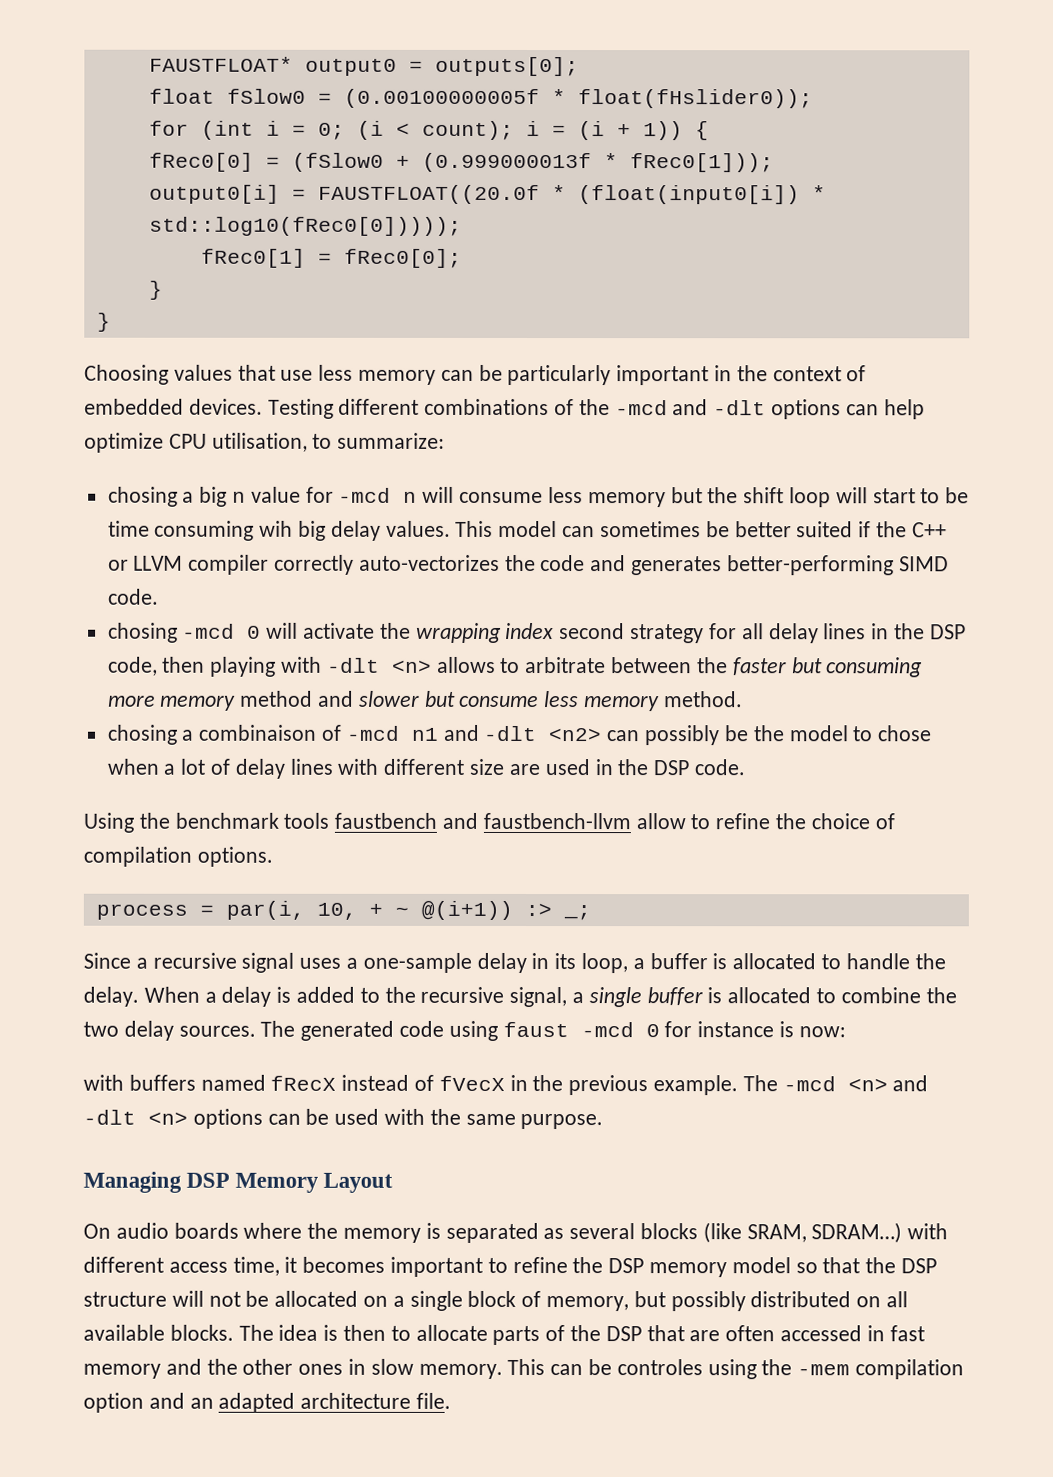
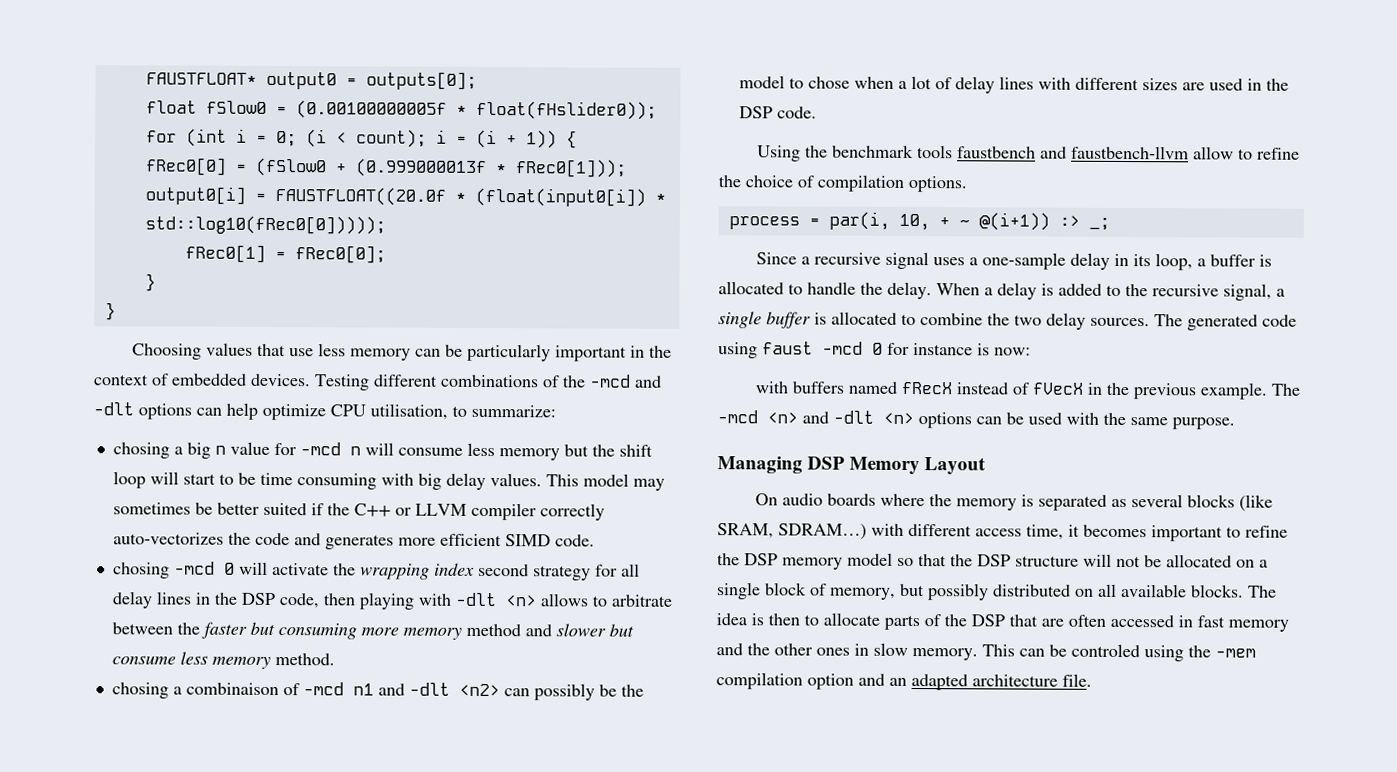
[259,520,294,537] wih -> [380,473,414,486] with
[562,526,596,538] can -> [632,478,665,491] may
[726,555,894,576] better-performing -> [397,533,502,547] more efficient
[469,758,505,775] size -> [1141,78,1178,91] sizes
[616,1359,703,1376] controles -> [1071,643,1140,658] controled

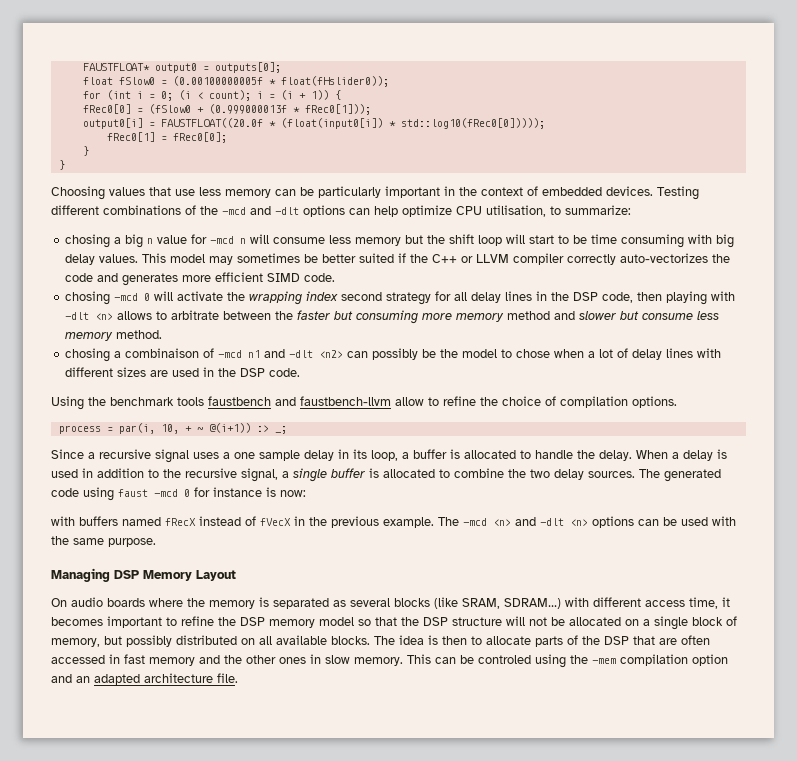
[981,252,1066,270] one-sample -> [234,450,300,461] one sample
[1058,283,1102,296] added -> [51,468,144,478] used in addition

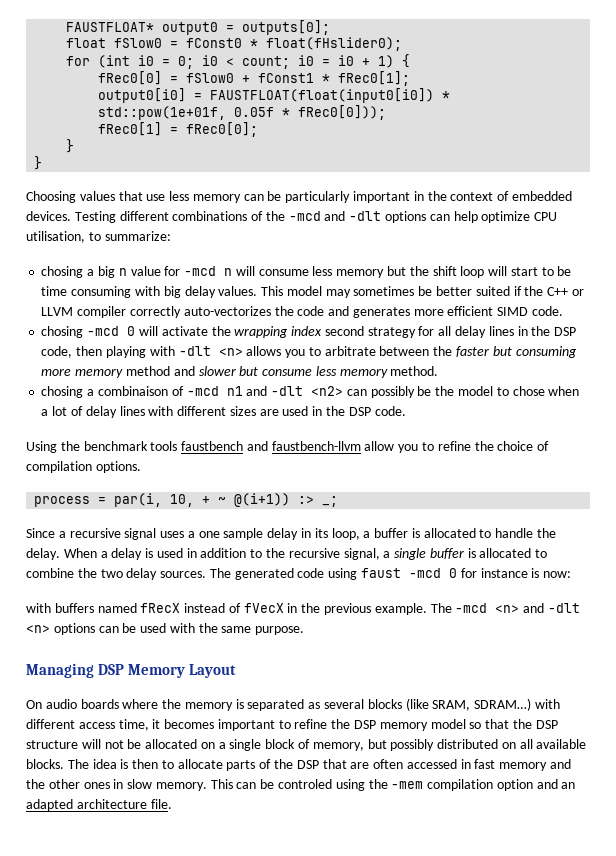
[172,76,389,87] (0.00100000005f * float(fHslider0)); -> [186,37,403,51] fConst0 * float(fHslider0);
[136,91,143,99] i -> [138,55,155,66] i0
[178,90,341,101] [82,104,371,115] [82,118,545,129] (i < count); i = (i + 1)) { // fRec0[0] = (fSlow0 + (0.999000013f * fRec0[1])); // output0[i] = FAUSTFLOAT((20.0f * (float(input0[i]) * std::log10(fRec0[0])))); -> [202,54,411,69] [98,71,411,86] [98,88,451,103] [98,105,387,120] i0 < count; i0 = i0 + 1) { // fRec0[0] = fSlow0 + fConst1 * fRec0[1]; // output0[i0] = FAUSTFLOAT(float(input0[i0]) * std::pow(1e+01f, 0.05f * fRec0[0]));
(152, 315) none -> [285,349,306,358] you
(424, 401) none -> [398,444,419,453] you

